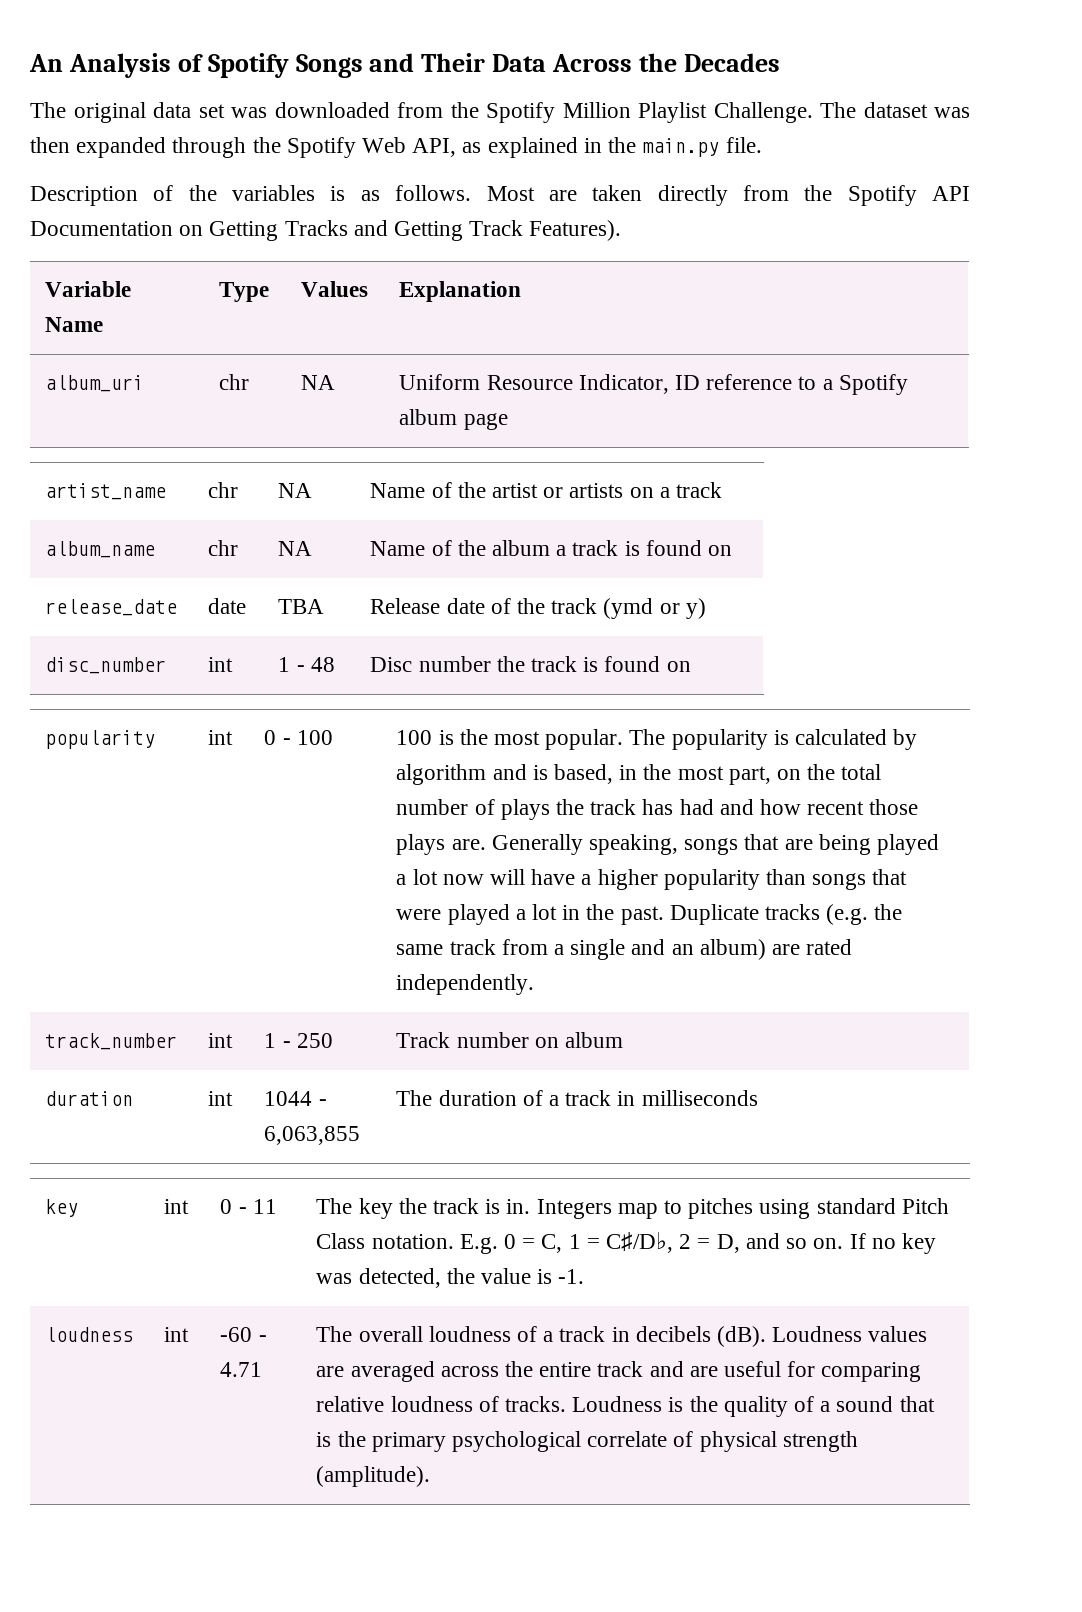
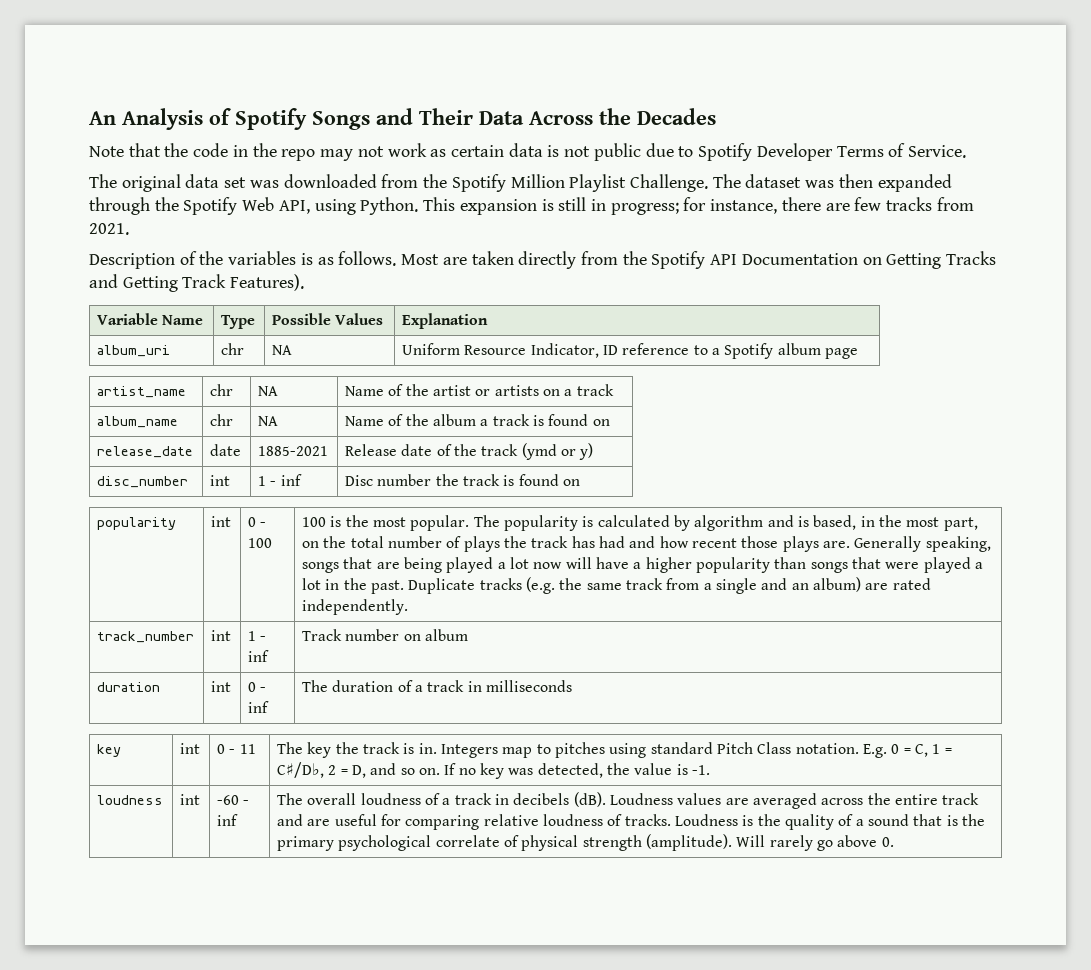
(780, 62) none -> [89,143,966,161] // Note that the code in the repo may not work as certain data is not public due to Spotify Developer Terms of Service.
[462,137,762,158] as explained in the main.py file. -> [314,197,974,215] [89,223,129,235] using Python. This expansion is still in progress; for instance, there are few tracks from 2021.
(270, 292) none -> [272,313,332,325] Possible
[278,599,325,614] TBA -> [258,446,329,456] 1885-2021
[310,657,335,672] 48 -> [280,474,302,486] inf
[296,1033,333,1048] 250 -> [248,650,270,662] inf
[264,1091,327,1106] [264,1126,361,1145] 1044 - 6,063,855 -> [248,682,267,692] [248,701,270,713] 0 - inf
[220,1362,263,1377] 4.71 -> [217,814,239,826] inf
(431, 1476) none -> [736,835,894,851] Will rarely go above 0.

